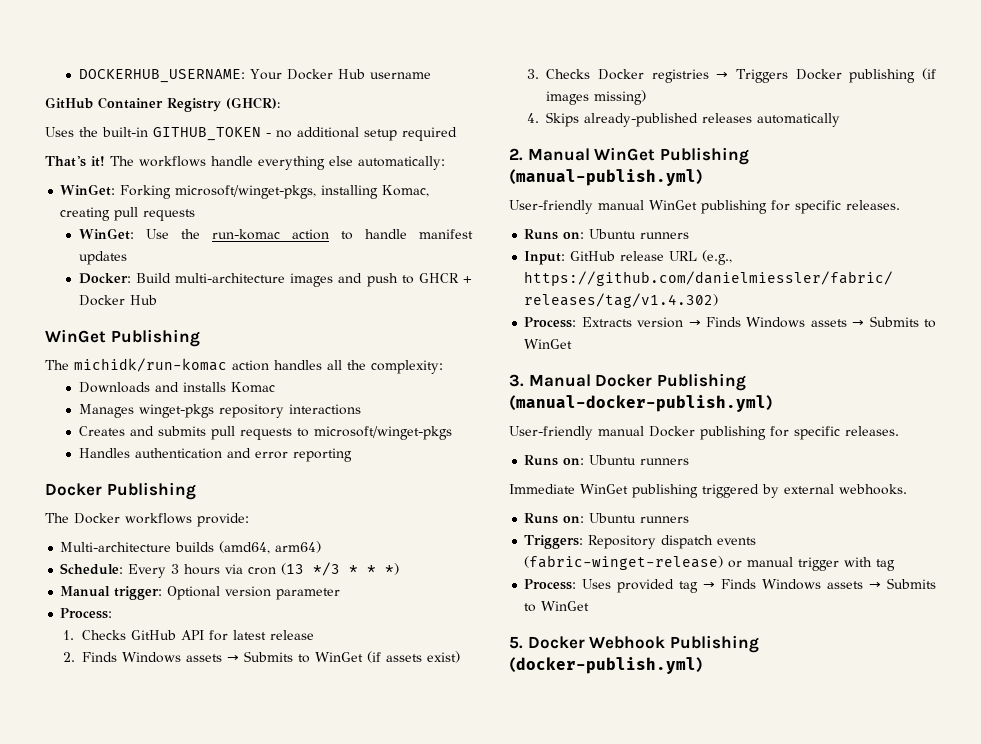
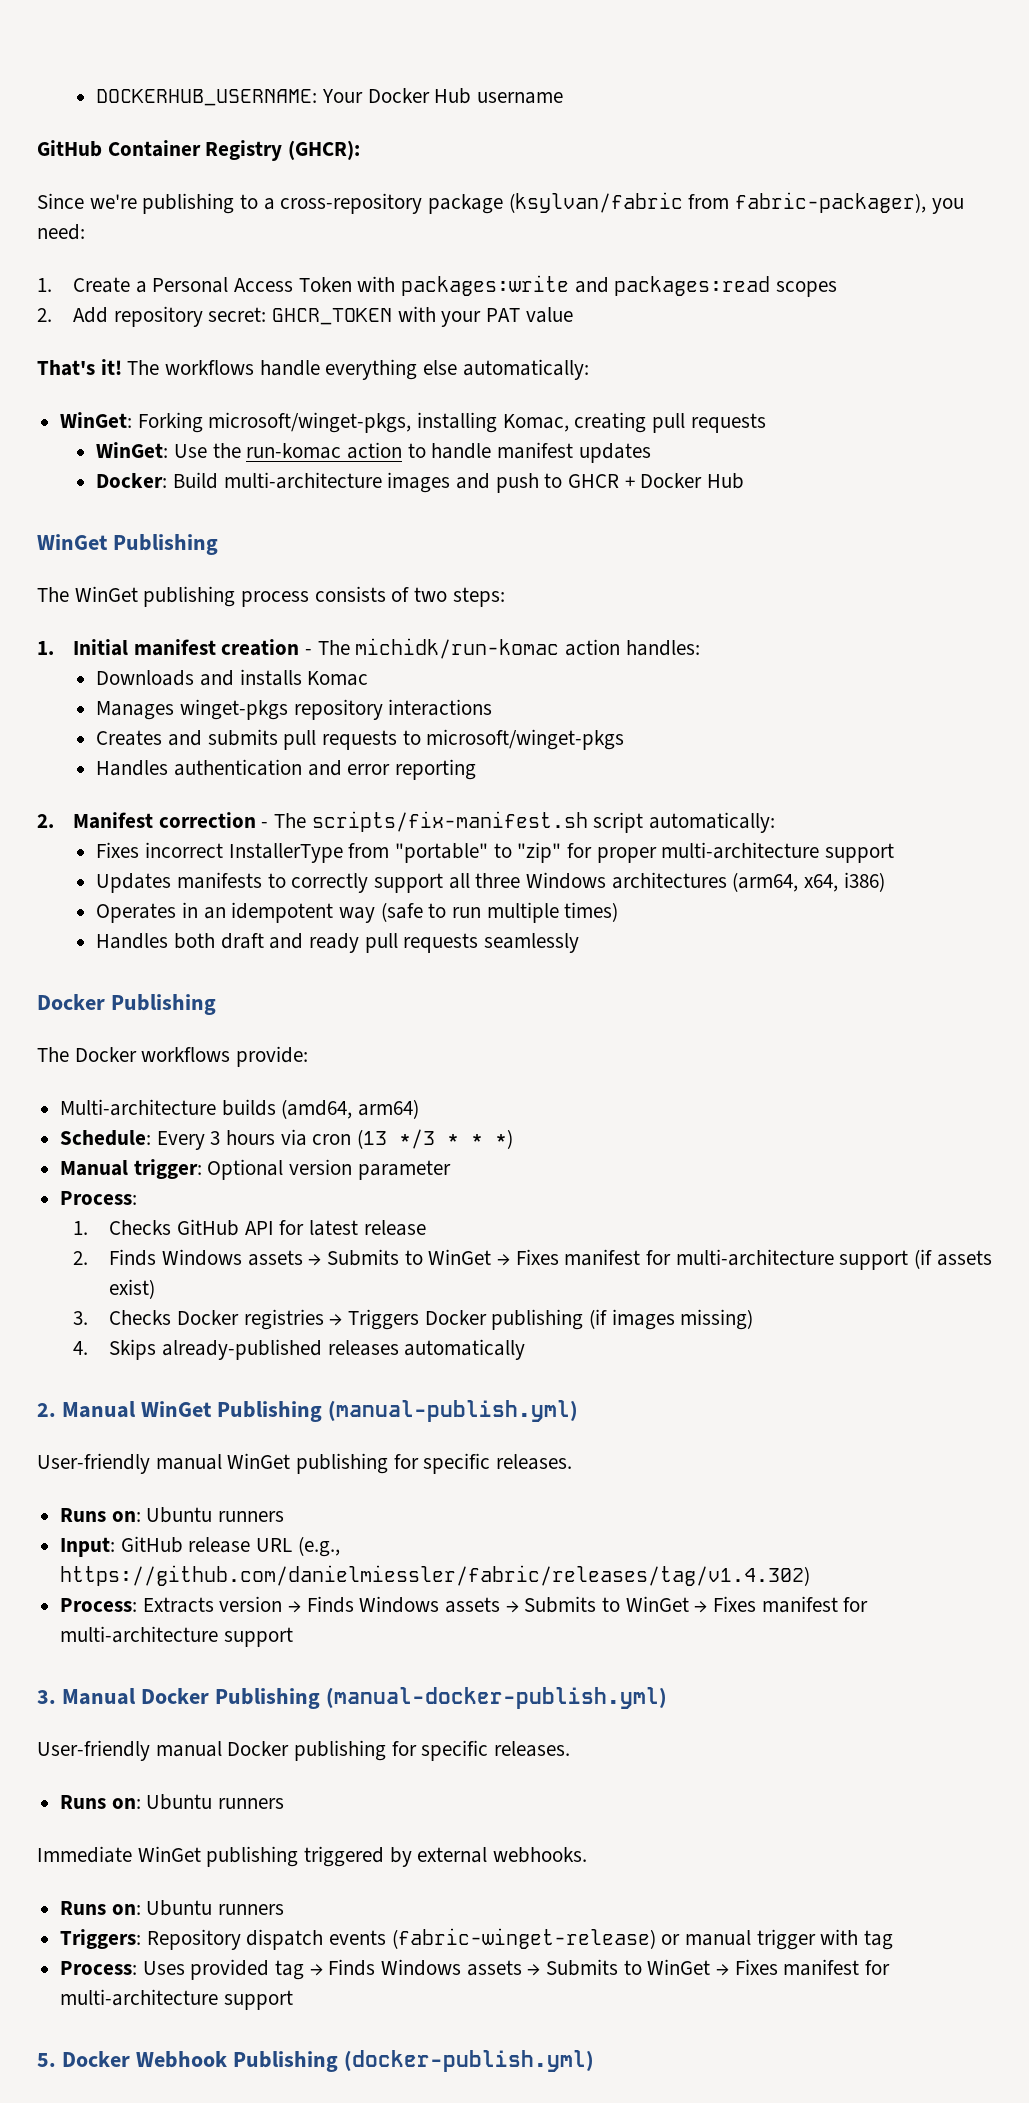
[45,127,457,141] Uses the built-in GITHUB_TOKEN - no additional setup required -> [37,192,964,214] [37,224,85,240] [37,275,838,297] [37,306,573,327] Since we're publishing to a cross-repository package (ksylvan/fabric from fabric-packager), you need: // 1. Create a Personal Access Token with packages:write and packages:read scopes // 2. Add repository secret: GHCR_TOKEN with your PAT value
[74,358,443,374] michidk/run-komac action handles all the complexity: -> [74,586,505,607] [37,638,700,659] WinGet publishing process consists of two steps: // 1. Initial manifest creation - The michidk/run-komac action handles:
(352, 455) none -> [37,811,776,833] [96,842,894,863] [96,872,885,893] [96,902,619,923] [96,933,579,953] // 2. Manifest correction - The scripts/fix-manifest.sh script automatically: // Fixes incorrect InstallerType from "portable" to "zip" for proper multi-architecture support // Updates manifests to correctly support all three Windows architectures (arm64, x64, i386) // Operates in an idempotent way (safe to run multiple times) // Handles both draft and ready pull requests seamlessly
(364, 657) none -> [496,1249,909,1270] → Fixes manifest for multi-architecture support
(573, 344) none -> [694,1596,869,1613] [60,1626,293,1647] → Fixes manifest for multi-architecture support
(590, 606) none -> [716,1959,891,1976] [60,1989,293,2010] → Fixes manifest for multi-architecture support

